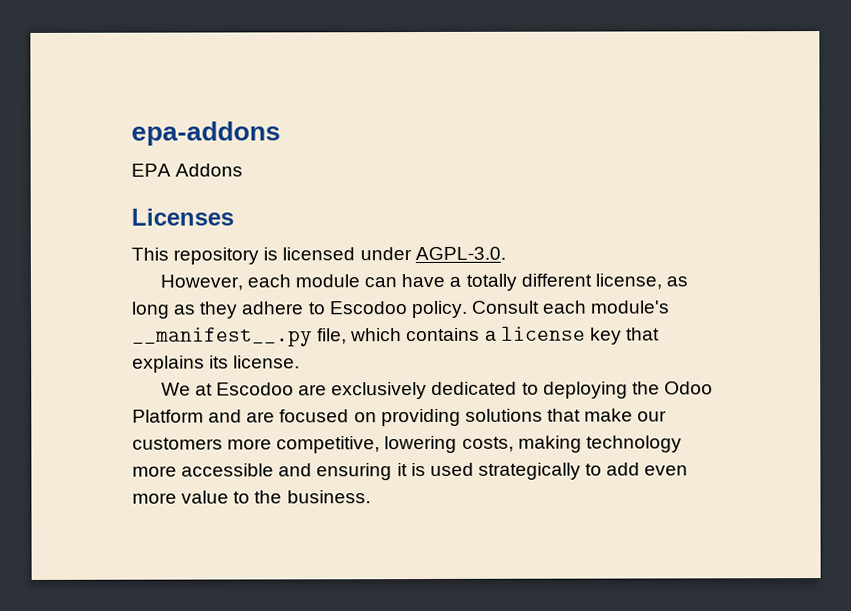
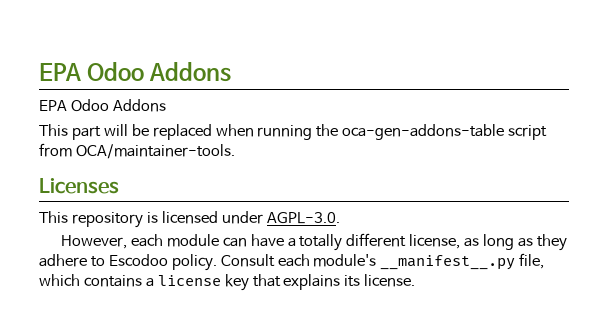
[131,121,281,146] [131,163,244,177] epa-addons // EPA Addons -> [39,62,232,82] [39,99,166,112] [39,124,548,140] [39,143,235,159] EPA Odoo Addons // EPA Odoo Addons // This part will be replaced when running the oca-gen-addons-table script from OCA/maintainer-tools.
[160,381,713,400] [132,408,668,427] [132,435,682,454] [132,462,689,481] [132,490,371,504] // We at Escodoo are exclusively dedicated to deploying the Odoo Platform and are focused on providing solutions that make our customers more competitive, lowering costs, making technology more accessible and ensuring it is used strategically to add even more value to the business. -> (416, 280) none

